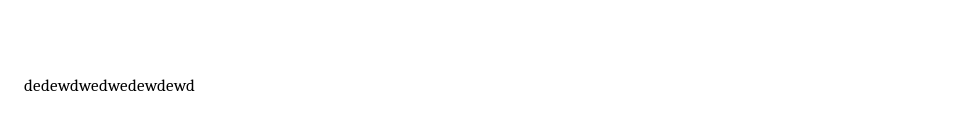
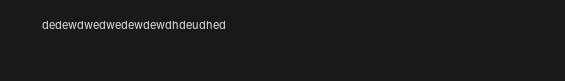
[24,79,195,91] dedewdwedwedewdewd -> [42,21,226,29] dedewdwedwedewdewdhdeudhed

